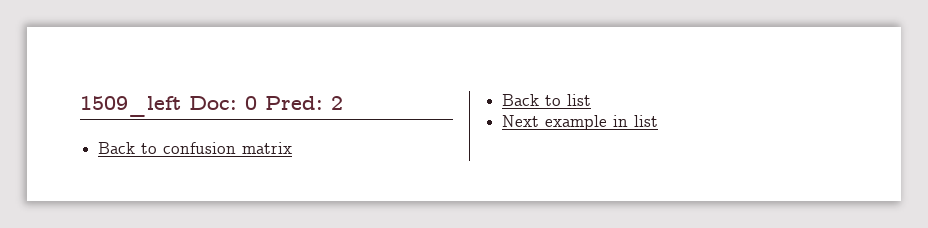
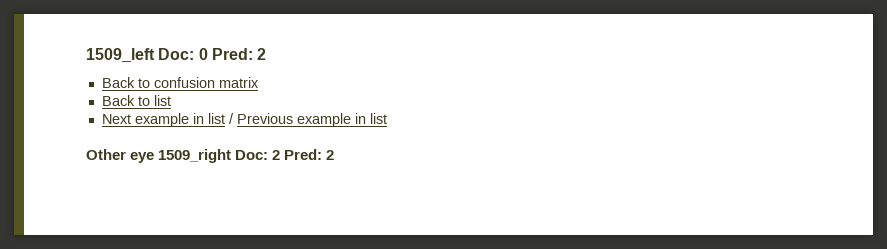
(659, 121) none -> [228,113,387,127] [86,149,335,163] / Previous example in list // Other eye 1509_right Doc: 2 Pred: 2

